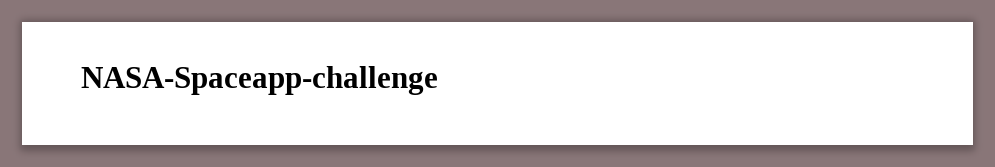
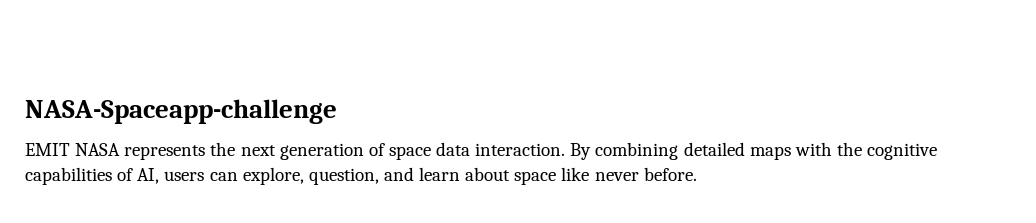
(438, 80) none -> [25,142,938,160] [25,167,697,185] // EMIT NASA represents the next generation of space data interaction. By combining detailed maps with the cognitive capabilities of AI, users can explore, question, and learn about space like never before.

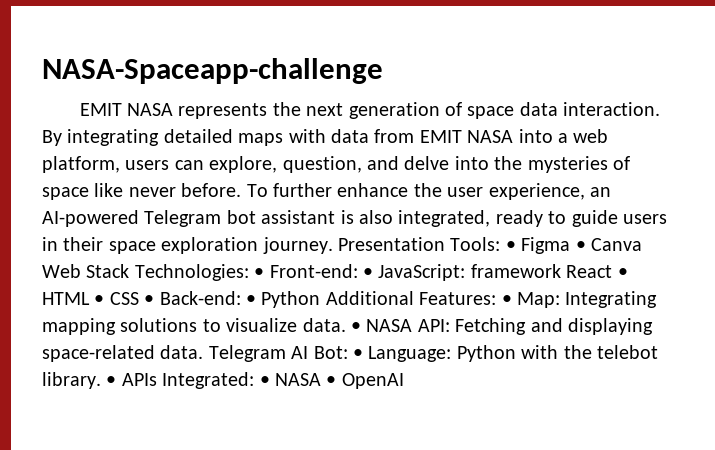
[595,142,679,160] combining -> [67,129,160,146] integrating
[836,142,938,160] [25,167,160,185] the cognitive capabilities of AI, -> [331,129,609,143] [42,156,120,173] data from EMIT NASA into a web platform,
[419,167,697,185] learn about space like never before. -> [404,156,630,173] [42,183,611,200] [42,210,667,227] [42,237,642,254] [42,264,628,281] [42,291,658,308] [42,318,653,335] [42,345,658,362] [42,372,404,389] delve into the mysteries of space like never before. To further enhance the user experience, an AI-powered Telegram bot assistant is also integrated, ready to guide users in their space exploration journey. Presentation Tools: • Figma • Canva Web Stack Technologies: • Front-end: • JavaScript: framework React • HTML • CSS • Back-end: • Python Additional Features: • Map: Integrating mapping solutions to visualize data. • NASA API: Fetching and displaying space-related data. Telegram AI Bot: • Language: Python with the telebot library. • APIs Integrated: • NASA • OpenAI

